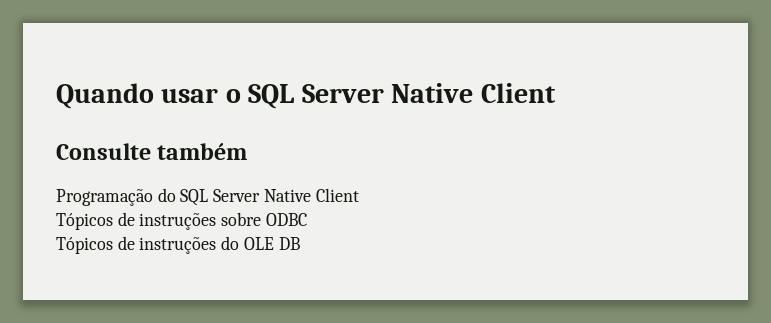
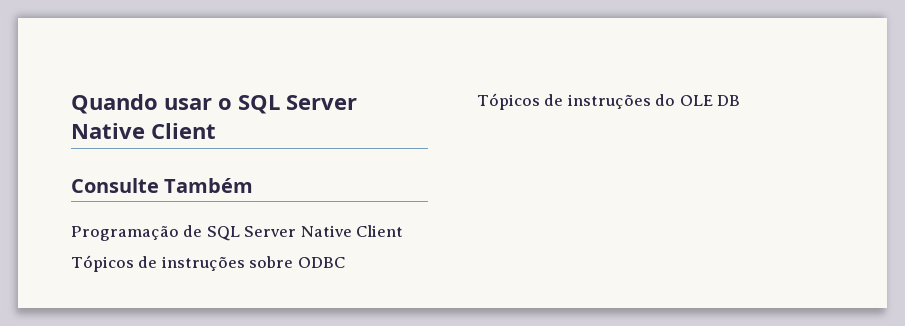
[157,143,248,160] também -> [164,178,254,193] Também
[157,188,176,202] do -> [183,225,203,237] de

